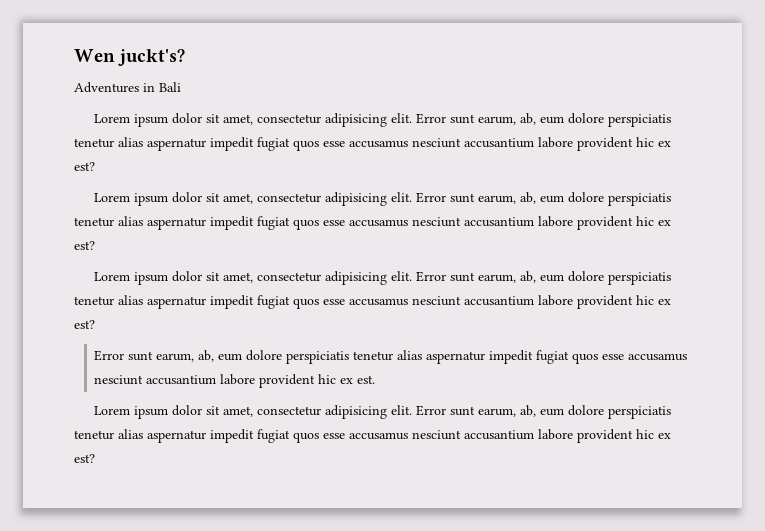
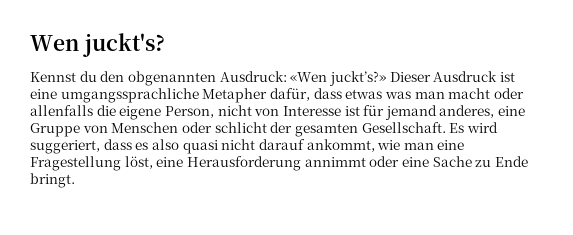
[74,82,181,93] [93,113,671,127] [74,137,671,151] [74,162,95,171] [93,192,671,206] [74,216,671,230] [74,241,95,250] [93,271,671,285] [74,295,671,309] [74,320,95,329] [94,350,688,364] [94,374,376,388] [93,405,671,419] [74,429,671,443] [74,454,95,463] Adventures in Bali // Lorem ipsum dolor sit amet, consectetur adipisicing elit. Error sunt earum, ab, eum dolore perspiciatis tenetur alias aspernatur impedit fugiat quos esse accusamus nesciunt accusantium labore provident hic ex est? // Lorem ipsum dolor sit amet, consectetur adipisicing elit. Error sunt earum, ab, eum dolore perspiciatis tenetur alias aspernatur impedit fugiat quos esse accusamus nesciunt accusantium labore provident hic ex est? // Lorem ipsum dolor sit amet, consectetur adipisicing elit. Error sunt earum, ab, eum dolore perspiciatis tenetur alias aspernatur impedit fugiat quos esse accusamus nesciunt accusantium labore provident hic ex est? // Error sunt earum, ab, eum dolore perspiciatis tenetur alias aspernatur impedit fugiat quos esse accusamus nesciunt accusantium labore provident hic ex est. // Lorem ipsum dolor sit amet, consectetur adipisicing elit. Error sunt earum, ab, eum dolore perspiciatis tenetur alias aspernatur impedit fugiat quos esse accusamus nesciunt accusantium labore provident hic ex est? -> [30,71,515,86] [30,88,524,103] [30,105,526,120] [30,122,498,137] [30,139,465,154] [30,156,528,171] [30,173,75,188] Kennst du den obgenannten Ausdruck: «Wen juckt’s?» Dieser Ausdruck ist eine umgangssprachliche Metapher dafür, dass etwas was man macht oder allenfalls die eigene Person, nicht von Interesse ist für jemand anderes, eine Gruppe von Menschen oder schlicht der gesamten Gesellschaft. Es wird suggeriert, dass es also quasi nicht darauf ankommt, wie man eine Fragestellung löst, eine Herausforderung annimmt oder eine Sache zu Ende bringt.

